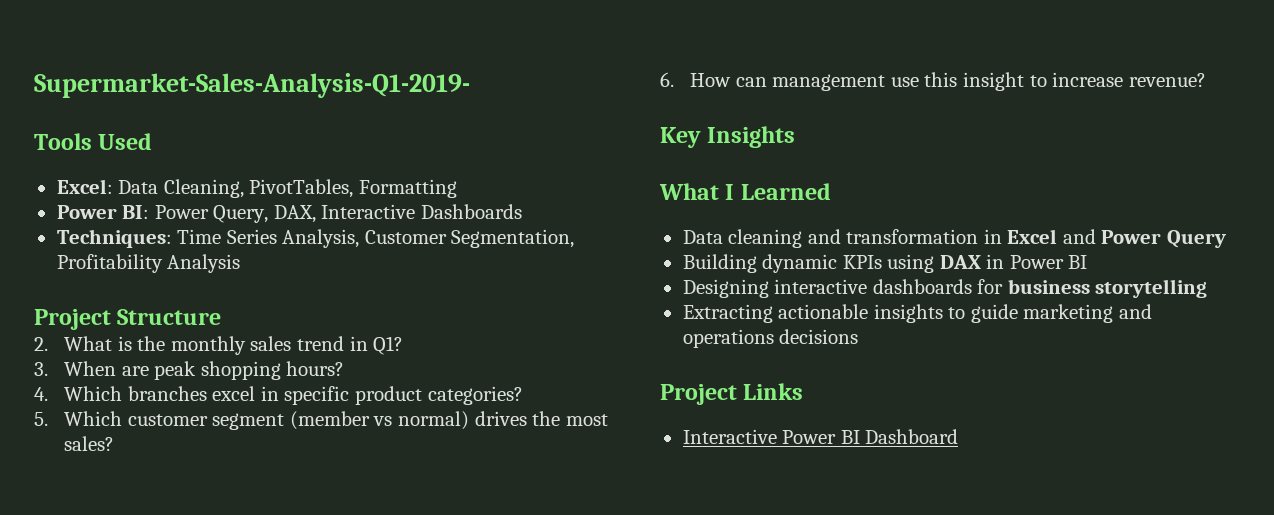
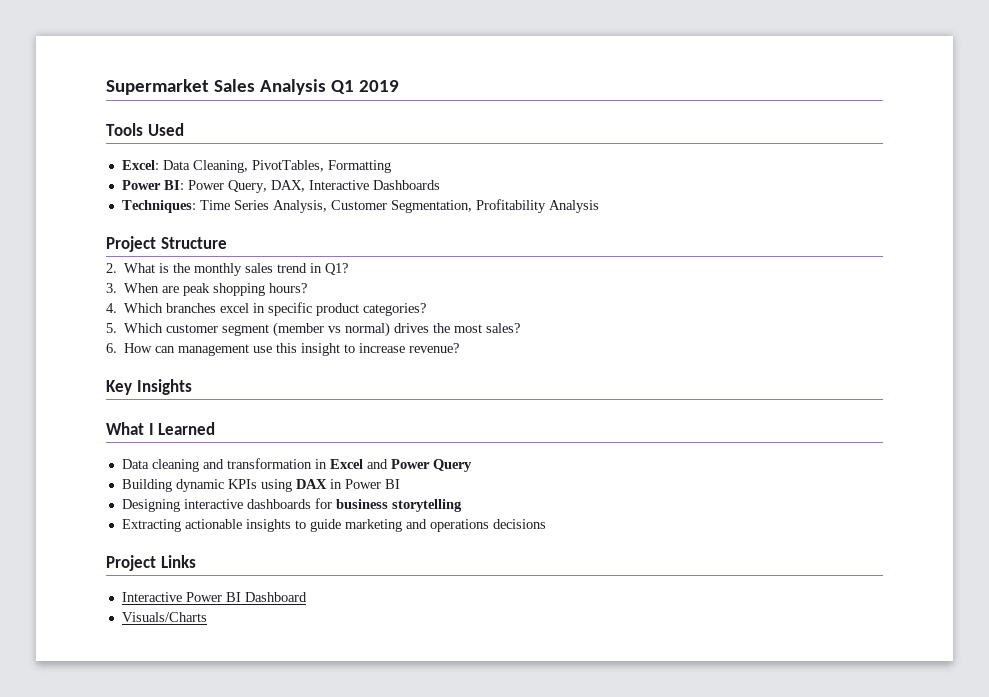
[34,73,470,98] Supermarket-Sales-Analysis-Q1-2019- -> [106,79,399,95] Supermarket Sales Analysis Q1 2019
(959, 436) none -> [121,612,207,622] // Visuals/Charts

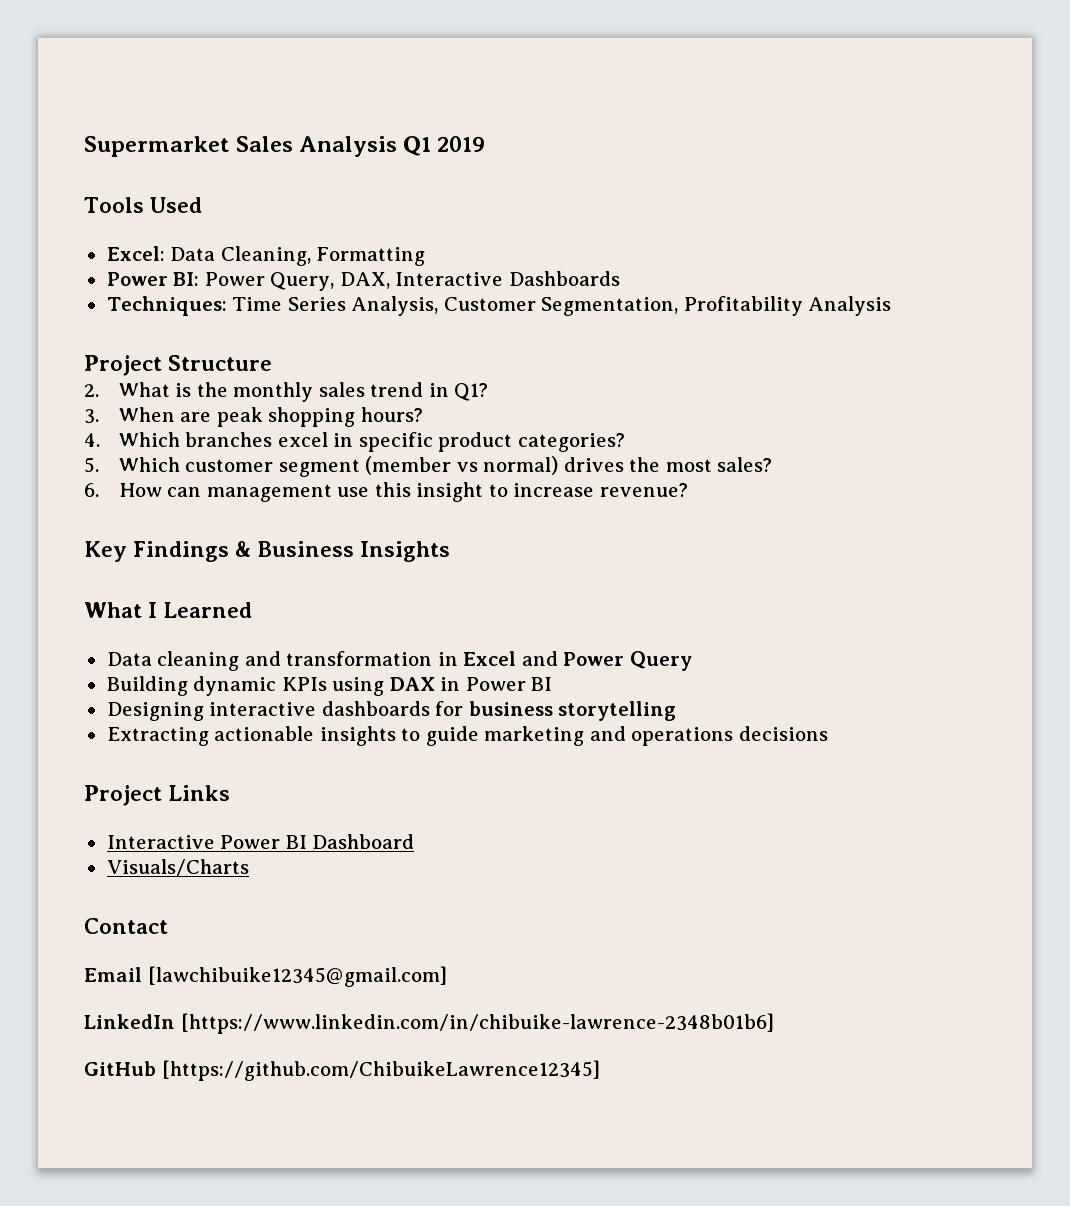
[251,160,324,172] PivotTables, -> (311, 256) none
(132, 387) none -> [133,541,355,562] Findings & Business
(207, 617) none -> [84,918,168,934] [84,966,447,987] [84,1013,774,1034] [84,1060,600,1081] // Contact // Email [lawchibuike12345@gmail.com] // LinkedIn [https://www.linkedin.com/in/chibuike-lawrence-2348b01b6] // GitHub [https://github.com/ChibuikeLawrence12345]

